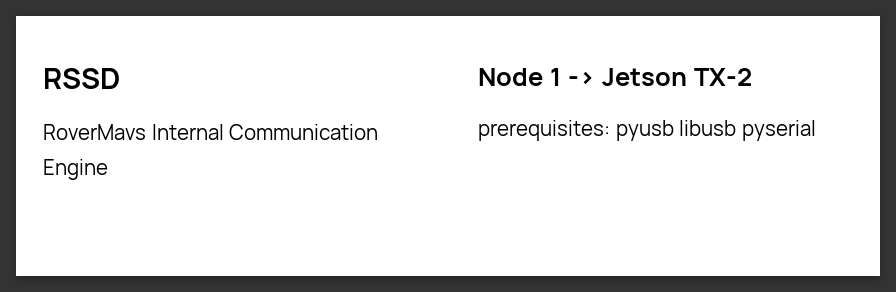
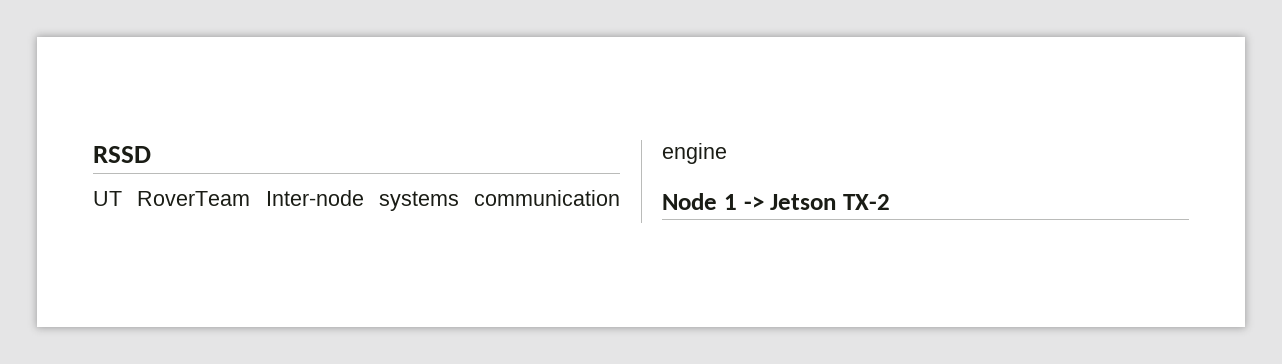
[43,124,379,140] [43,159,108,180] RoverMavs Internal Communication Engine -> [93,190,620,211] [662,143,727,164] UT RoverTeam Inter-node systems communication engine
[478,120,816,141] // prerequisites: pyusb libusb pyserial -> (890, 202) none

